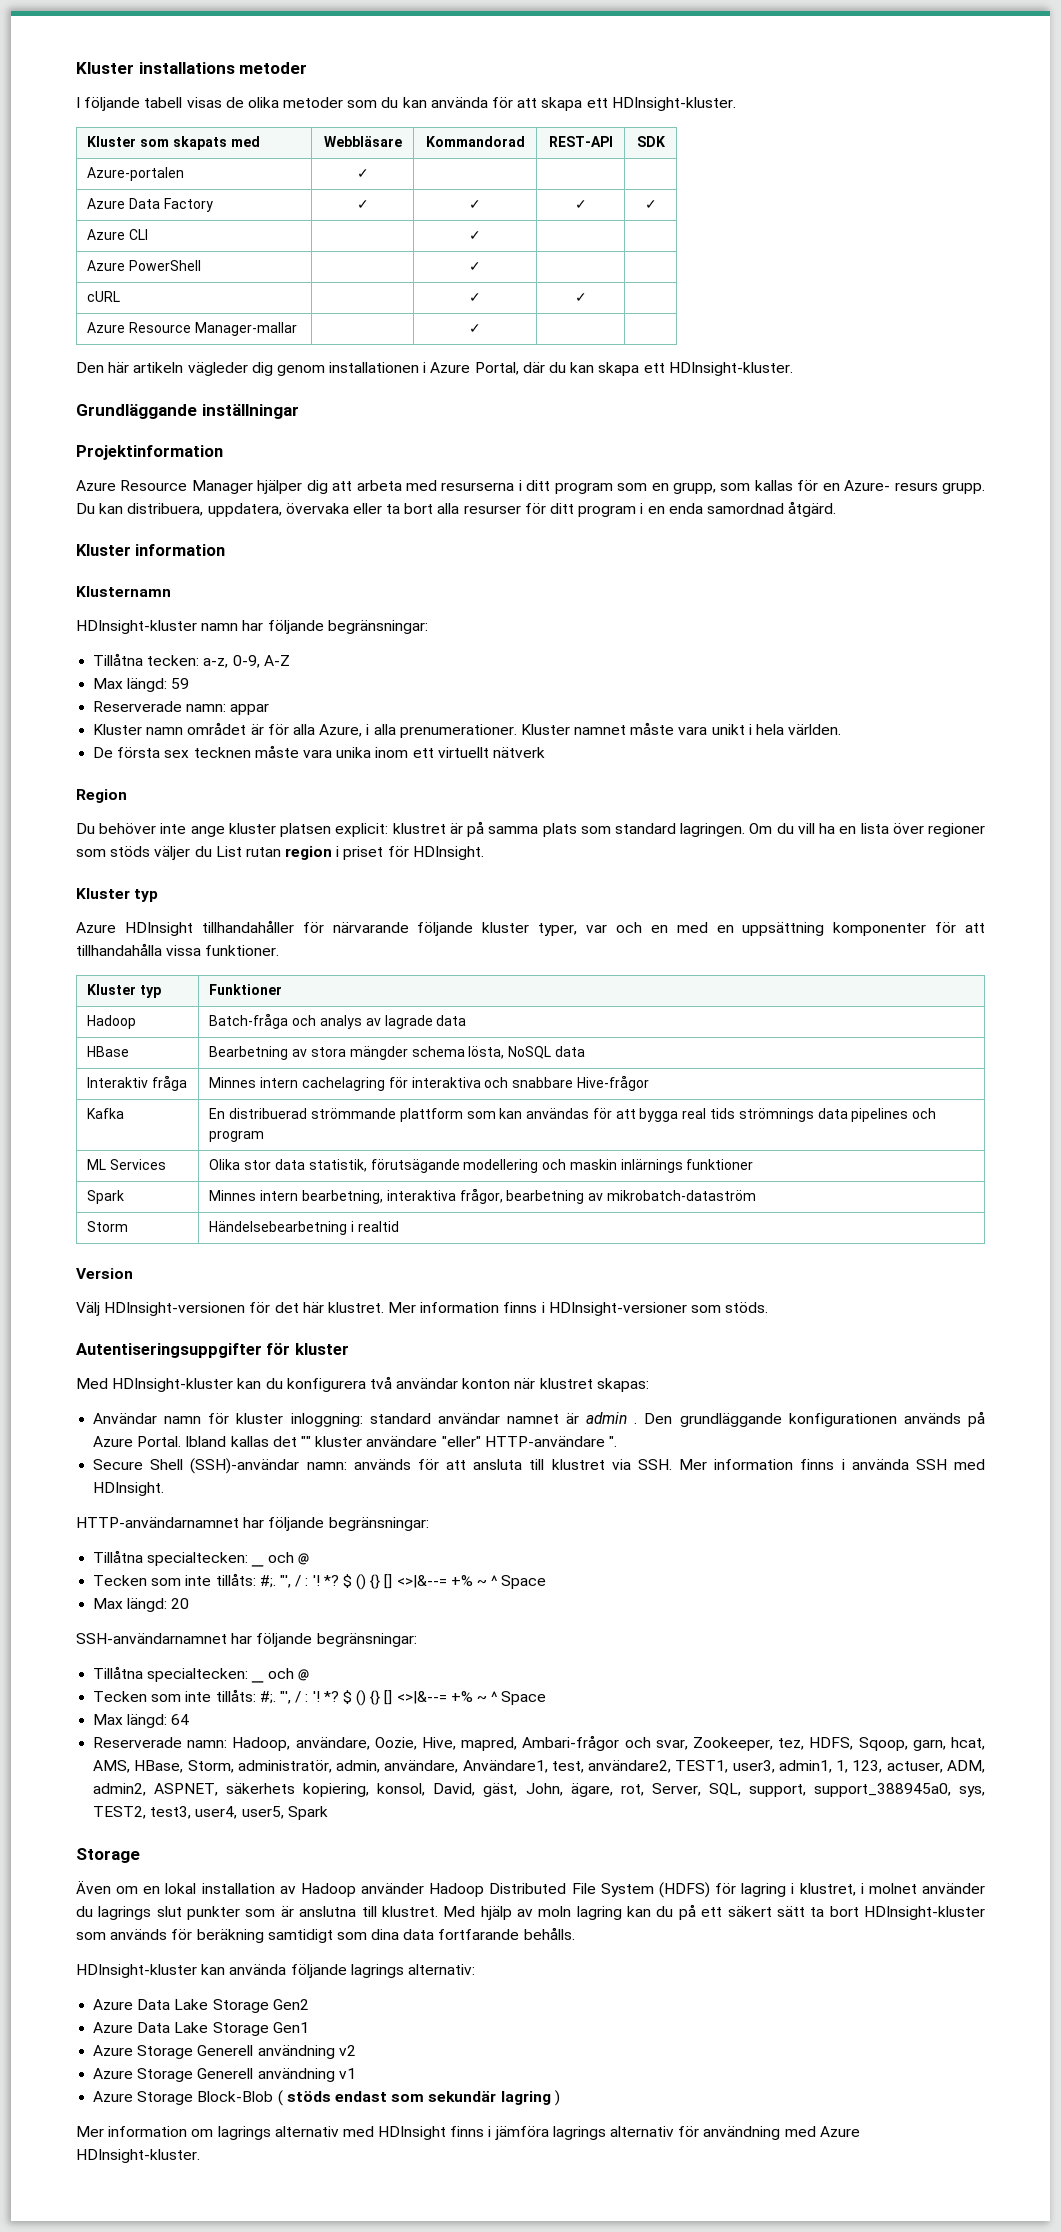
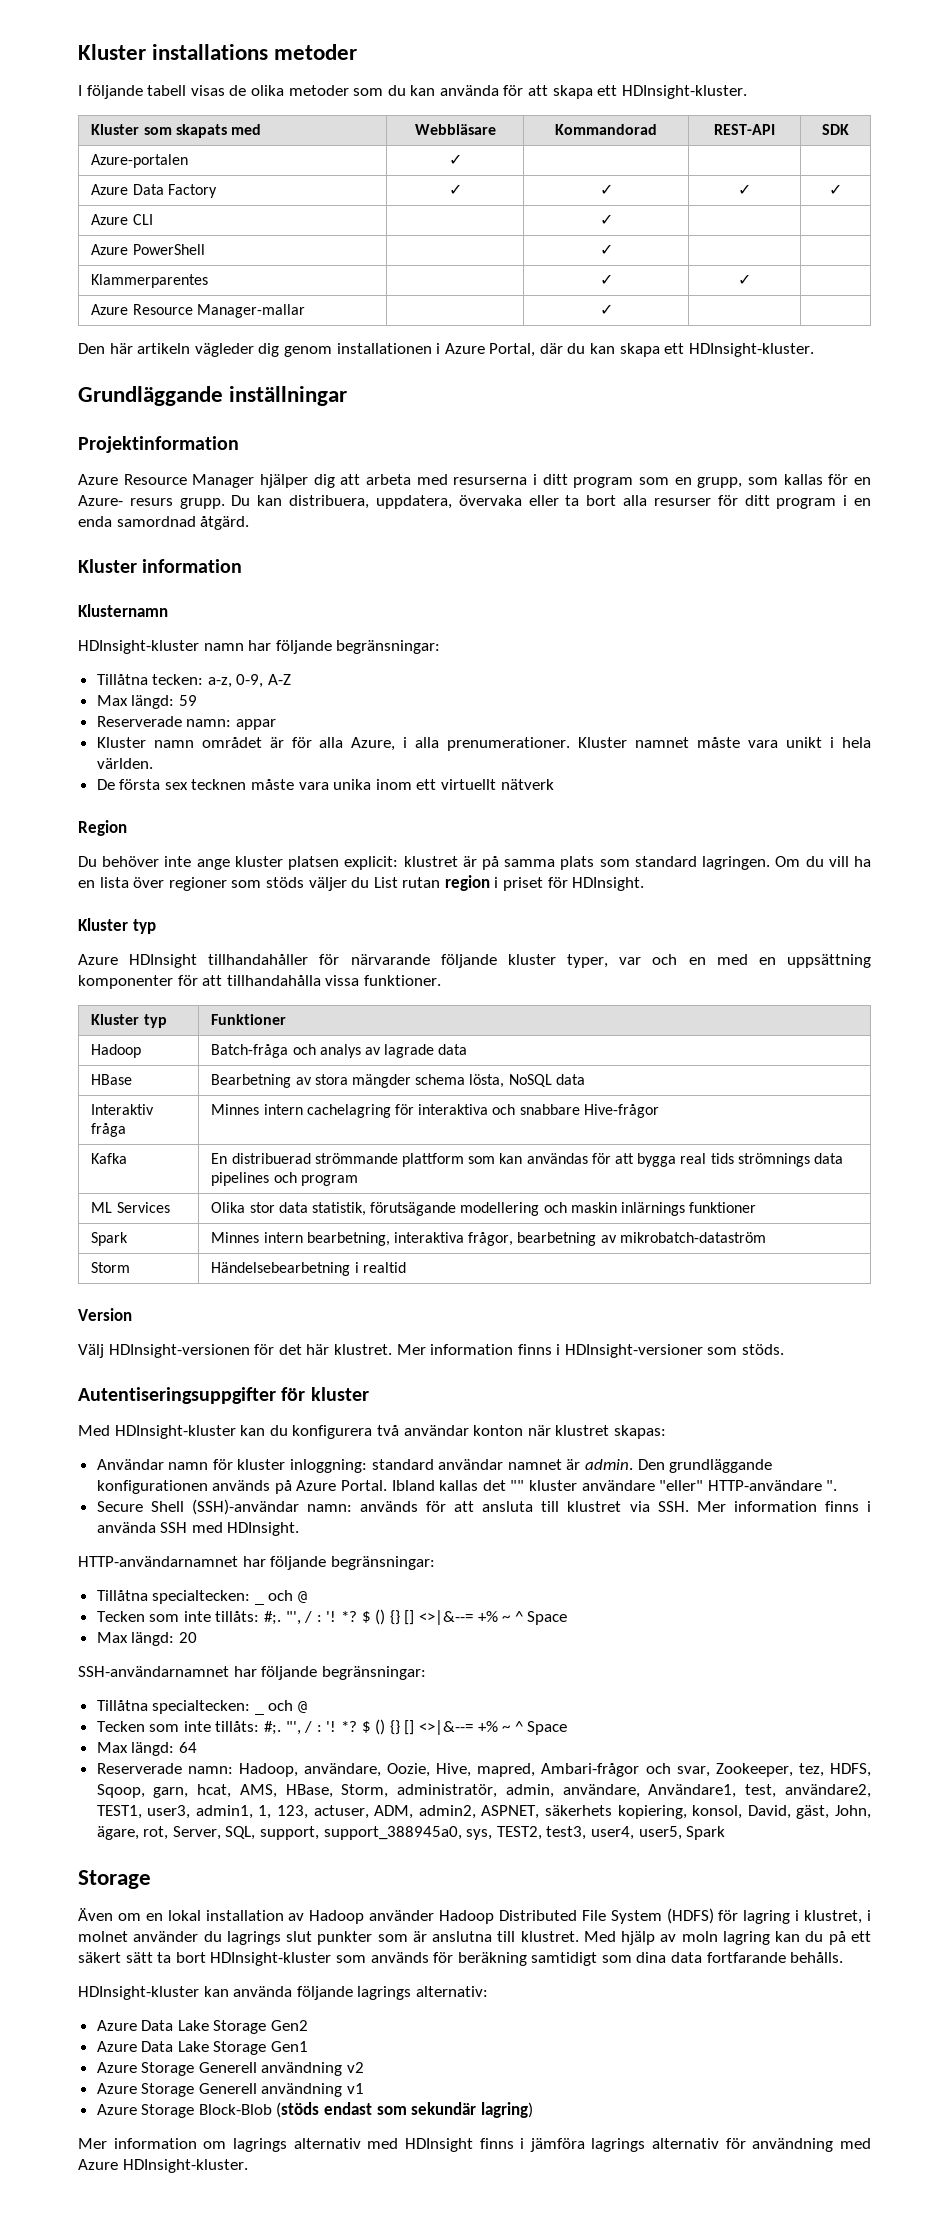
[87,291,121,302] cURL -> [91,274,209,288] Klammerparentes
[586,1412,638,1424] admin . -> [585,1459,634,1470] admin.
[277,2090,331,2106] ( stöds -> [276,2102,320,2118] (stöds
[500,2090,560,2106] lagring ) -> [480,2102,533,2118] lagring)

